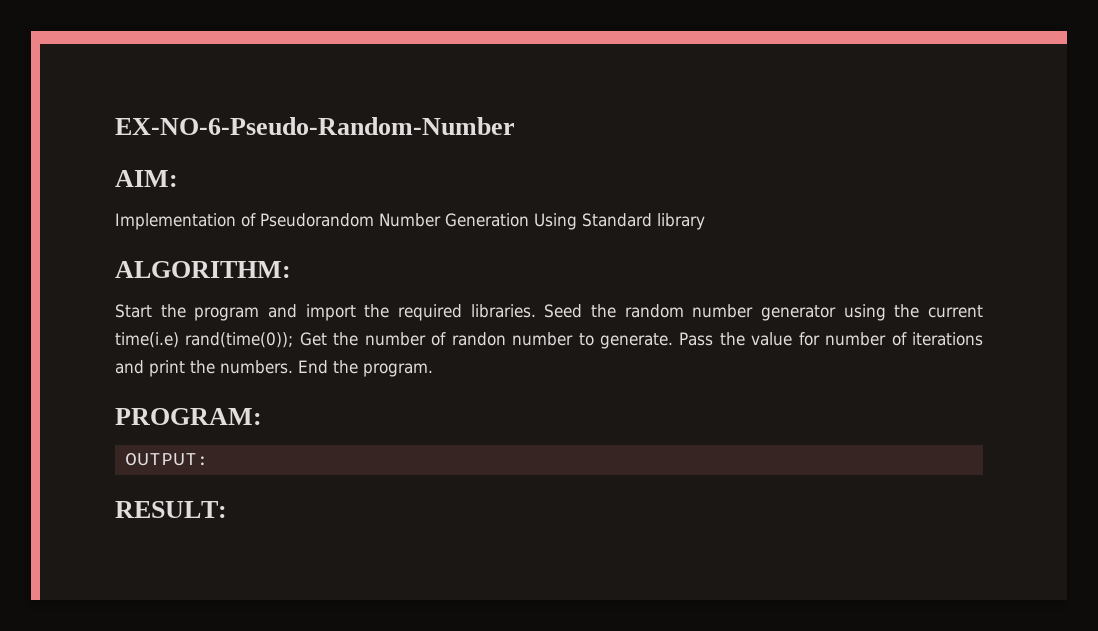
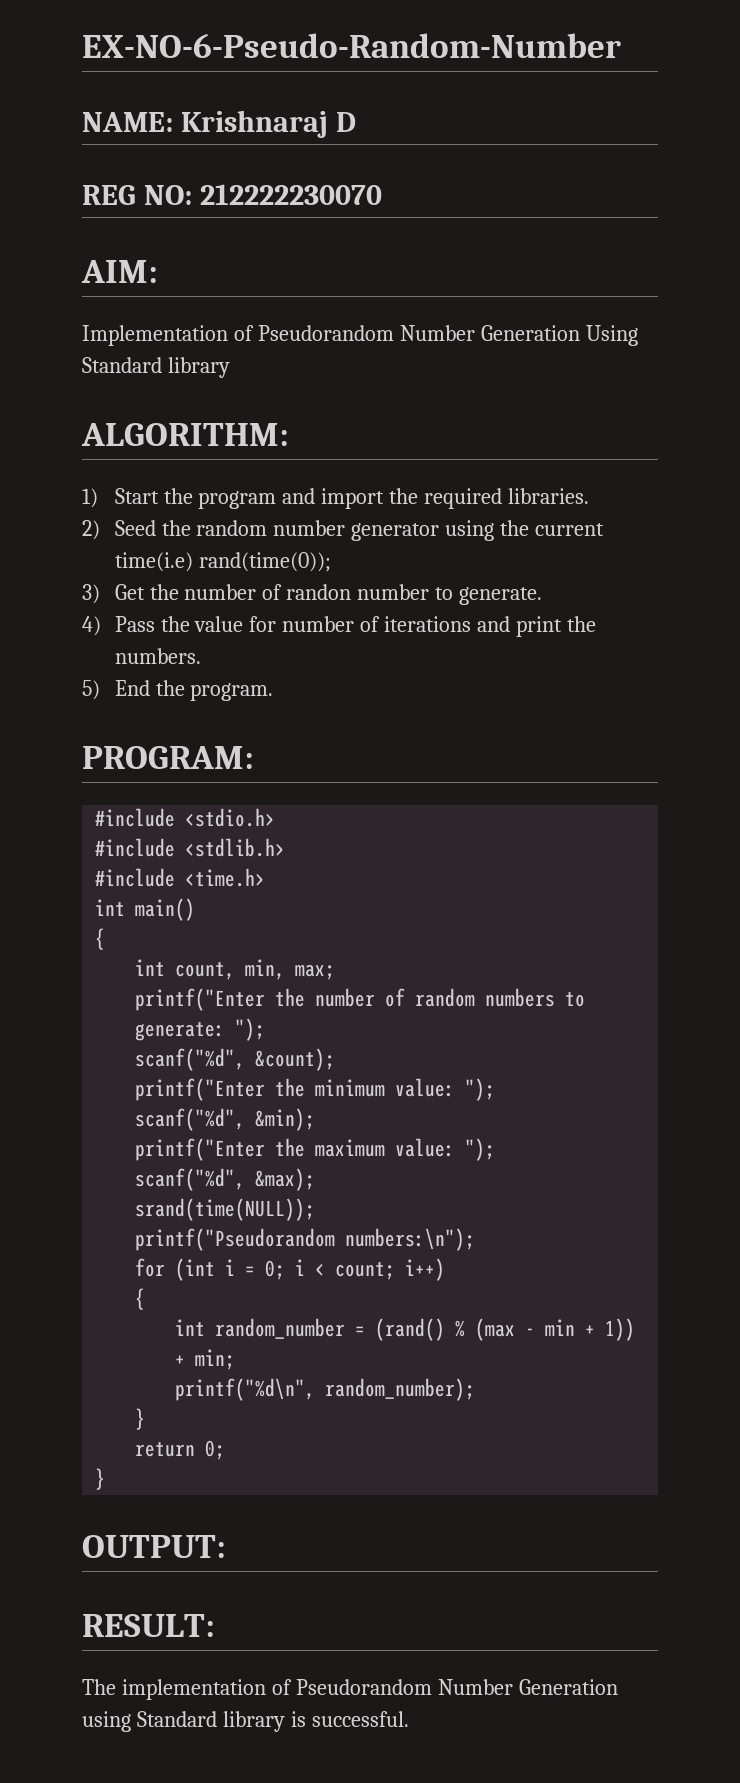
(515, 126) none -> [82,110,356,138] [82,184,382,205] // NAME: Krishnaraj D // REG NO: 212222230070
(291, 269) none -> [82,488,98,508] 1)
(536, 311) none -> [82,520,100,540] // 2)
(294, 340) none -> [82,584,100,604] // 3)
(673, 341) none -> [82,616,101,636] // 4)
(293, 367) none -> [82,680,100,700] // 5)
[124,453,209,466] [115,501,227,518] OUTPUT: // RESULT: -> [95,808,276,827] [95,838,286,857] [95,868,266,887] [95,898,196,921] [95,928,106,950] [135,959,336,980] [135,988,586,1011] [135,1018,266,1041] [135,1048,336,1071] [135,1078,496,1101] [135,1108,316,1131] [135,1138,496,1161] [135,1168,316,1191] [135,1198,316,1221] [135,1228,476,1251] [135,1258,446,1281] [135,1288,146,1310] [175,1318,636,1341] [175,1349,236,1370] [175,1378,476,1401] [135,1408,146,1430] [135,1440,226,1460] [95,1468,106,1490] [82,1535,226,1558] [82,1614,215,1637] [82,1679,618,1700] [82,1711,409,1732] #include <stdio.h> // #include <stdlib.h> // #include <time.h> // int main() // { // int count, min, max; // printf("Enter the number of random numbers to generate: "); // scanf("%d", &count); // printf("Enter the minimum value: "); // scanf("%d", &min); // printf("Enter the maximum value: "); // scanf("%d", &max); // srand(time(NULL)); // printf("Pseudorandom numbers:\n"); // for (int i = 0; i < count; i++) // { // int random_number = (rand() % (max - min + 1)) + min; // printf("%d\n", random_number); // } // return 0; // } // OUTPUT: // RESULT: // The implementation of Pseudorandom Number Generation using Standard library is successful.

